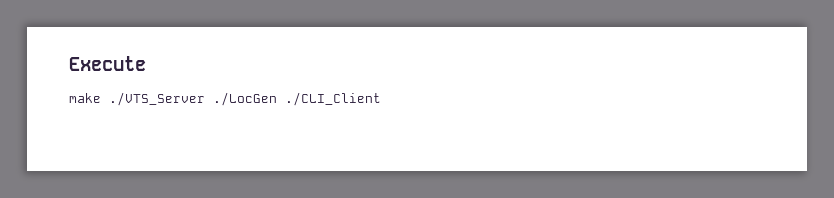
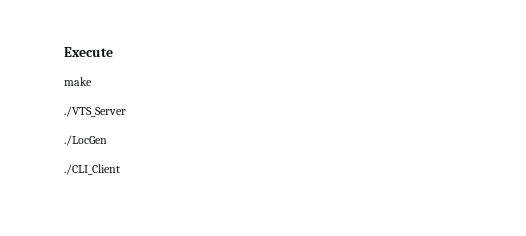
(101, 98) none -> (92, 81) //
(205, 99) none -> (126, 111) //
(277, 99) none -> (107, 140) //

